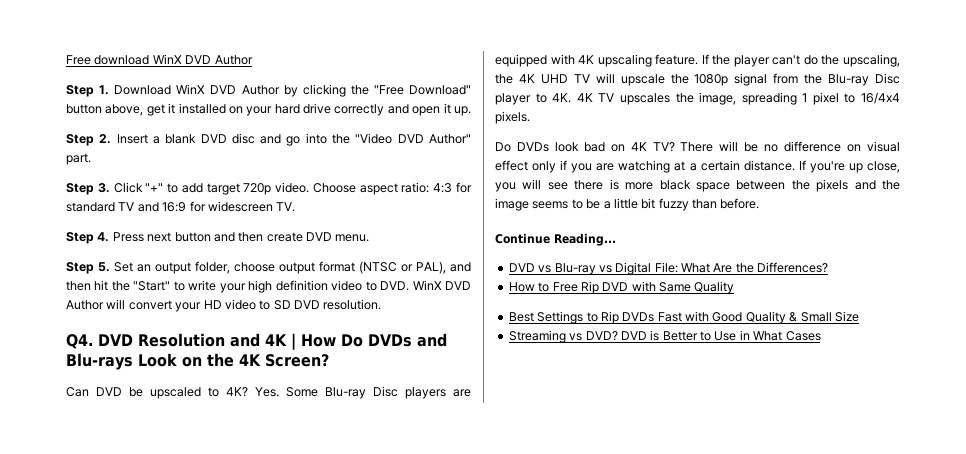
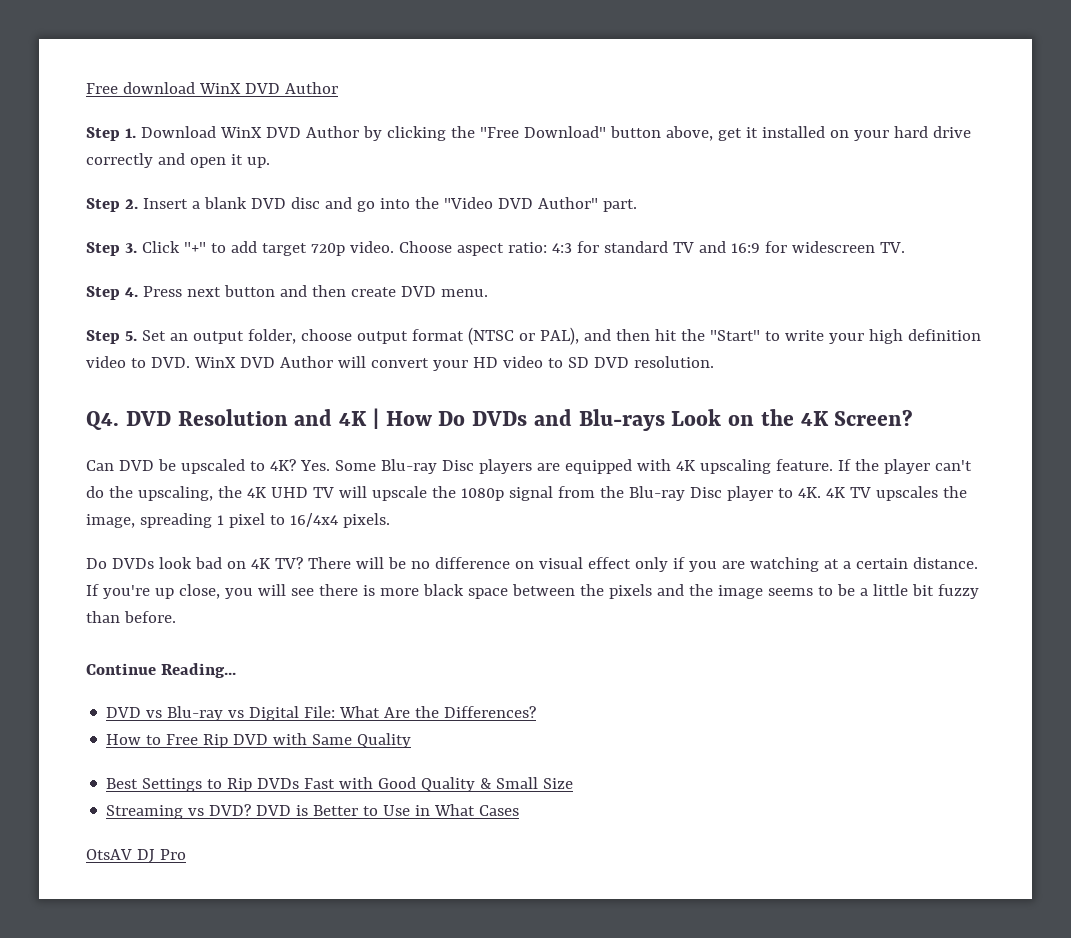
(821, 336) none -> [86,849,186,863] // OtsAV DJ Pro

